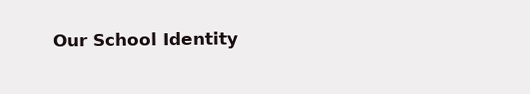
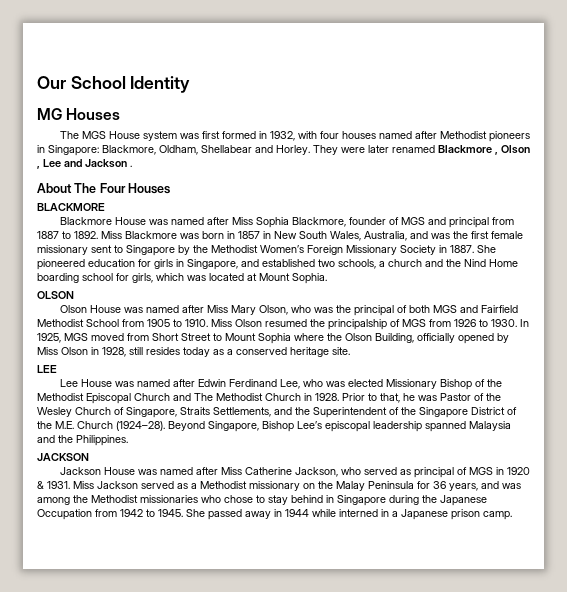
(239, 40) none -> [37,108,121,120] [59,131,530,142] [37,145,530,156] [37,159,132,169] [37,183,171,194] [37,203,105,211] [59,217,514,228] [37,231,523,241] [37,245,496,256] [37,259,518,270] [37,273,327,284] [37,291,74,299] [59,305,518,316] [37,319,529,330] [37,333,509,344] [37,347,350,357] [37,365,57,373] [59,379,502,390] [37,393,501,404] [37,407,517,418] [37,421,511,432] [37,435,128,446] [37,453,89,461] [59,467,530,478] [37,481,521,491] [37,495,487,506] [37,509,512,520] // MG Houses // The MGS House system was first formed in 1932, with four houses named after Methodist pioneers in Singapore: Blackmore, Oldham, Shellabear and Horley. They were later renamed Blackmore , Olson , Lee and Jackson . // About The Four Houses // BLACKMORE // Blackmore House was named after Miss Sophia Blackmore, founder of MGS and principal from 1887 to 1892. Miss Blackmore was born in 1857 in New South Wales, Australia, and was the first female missionary sent to Singapore by the Methodist Women’s Foreign Missionary Society in 1887. She pioneered education for girls in Singapore, and established two schools, a church and the Nind Home boarding school for girls, which was located at Mount Sophia. // OLSON // Olson House was named after Miss Mary Olson, who was the principal of both MGS and Fairfield Methodist School from 1905 to 1910. Miss Olson resumed the principalship of MGS from 1926 to 1930. In 1925, MGS moved from Short Street to Mount Sophia where the Olson Building, officially opened by Miss Olson in 1928, still resides today as a conserved heritage site. // LEE // Lee House was named after Edwin Ferdinand Lee, who was elected Missionary Bishop of the Methodist Episcopal Church and The Methodist Church in 1928. Prior to that, he was Pastor of the Wesley Church of Singapore, Straits Settlements, and the Superintendent of the Singapore District of the M.E. Church (1924–28). Beyond Singapore, Bishop Lee’s episcopal leadership spanned Malaysia and the Philippines. // JACKSON // Jackson House was named after Miss Catherine Jackson, who served as principal of MGS in 1920 & 1931. Miss Jackson served as a Methodist missionary on the Malay Peninsula for 36 years, and was among the Methodist missionaries who chose to stay behind in Singapore during the Japanese Occupation from 1942 to 1945. She passed away in 1944 while interned in a Japanese prison camp.

